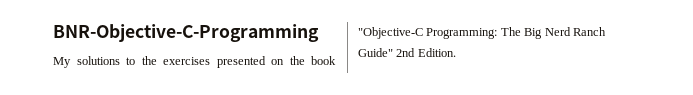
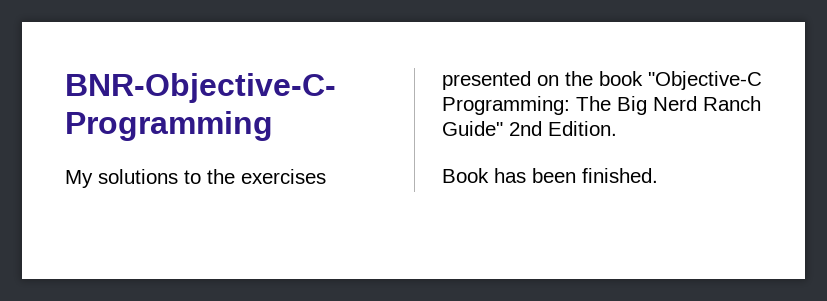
(456, 52) none -> [442,168,658,183] // Book has been finished.

